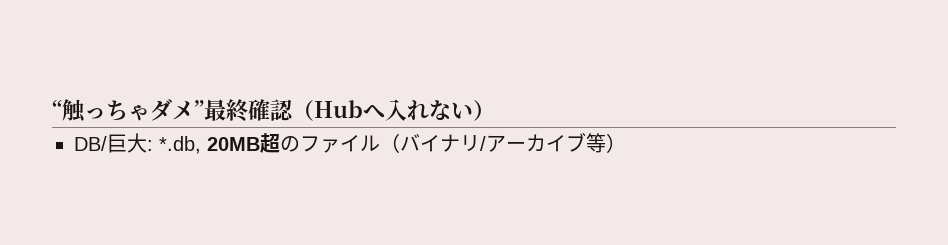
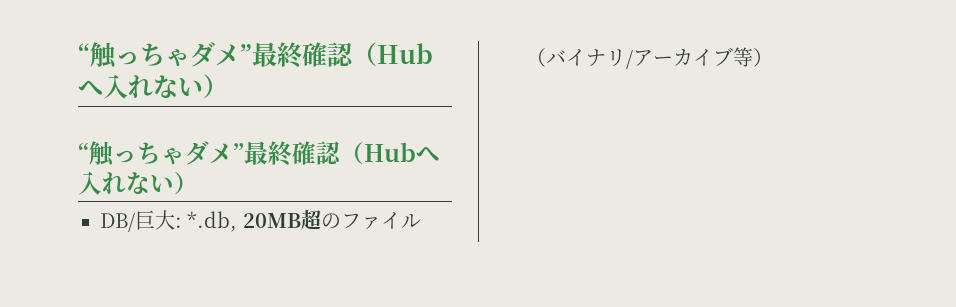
(495, 110) none -> [78,141,440,167] [78,171,198,195] // “触っちゃダメ”最終確認（Hubへ入れない）

